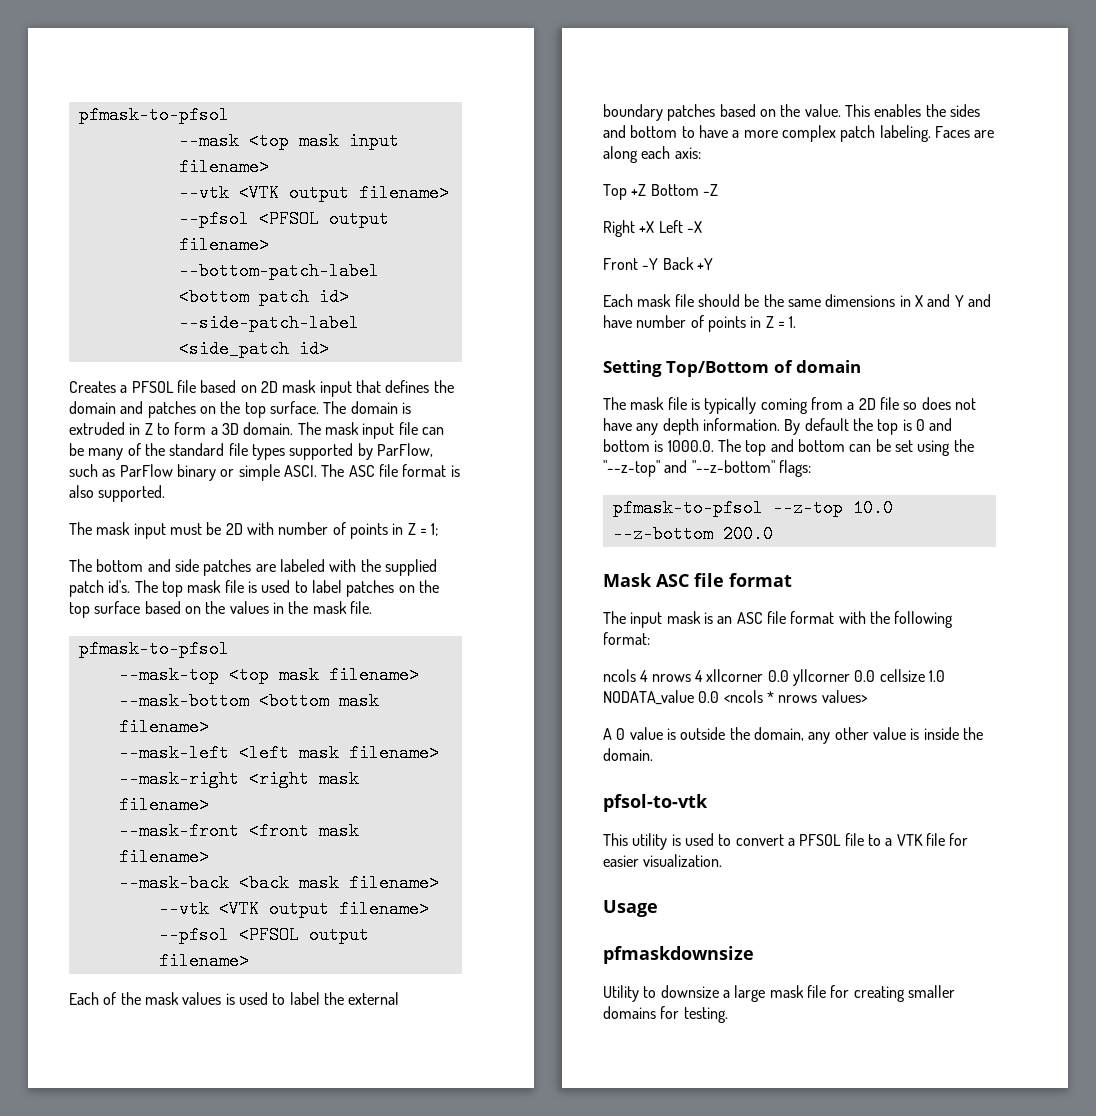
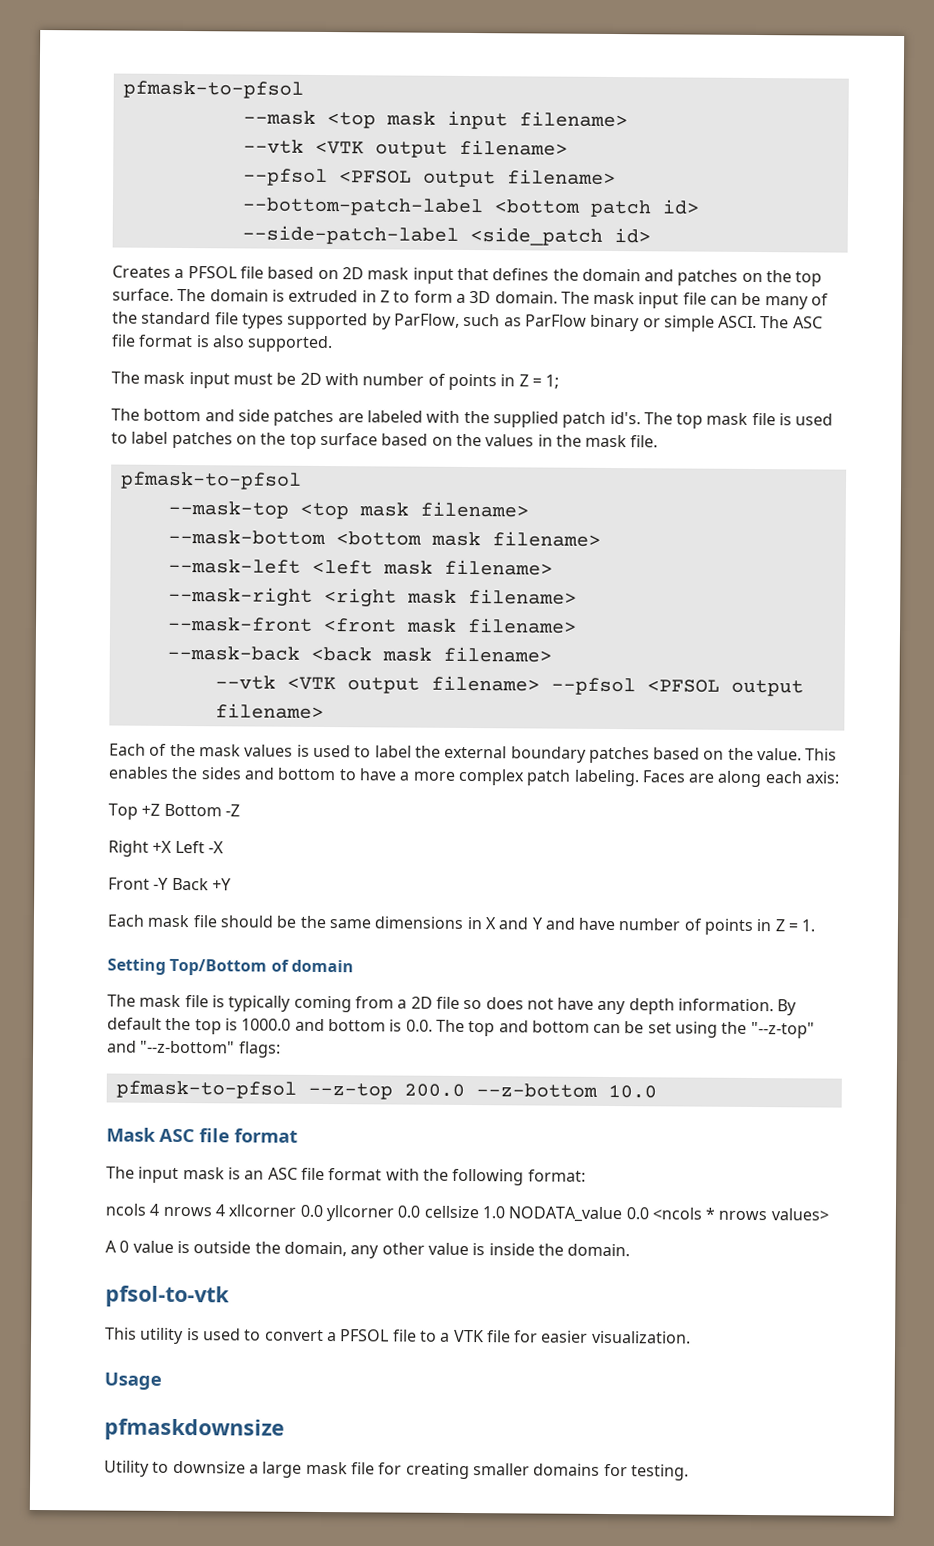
[915,419,925,431] 0 -> [241,1018,292,1031] 1000.0
[667,440,714,452] 1000.0. -> [405,1019,433,1032] 0.0.
(843, 508) none -> [403,1083,598,1098] 200.0 --z-bottom
[612,525,773,543] --z-bottom 200.0 -> (657, 1091) none

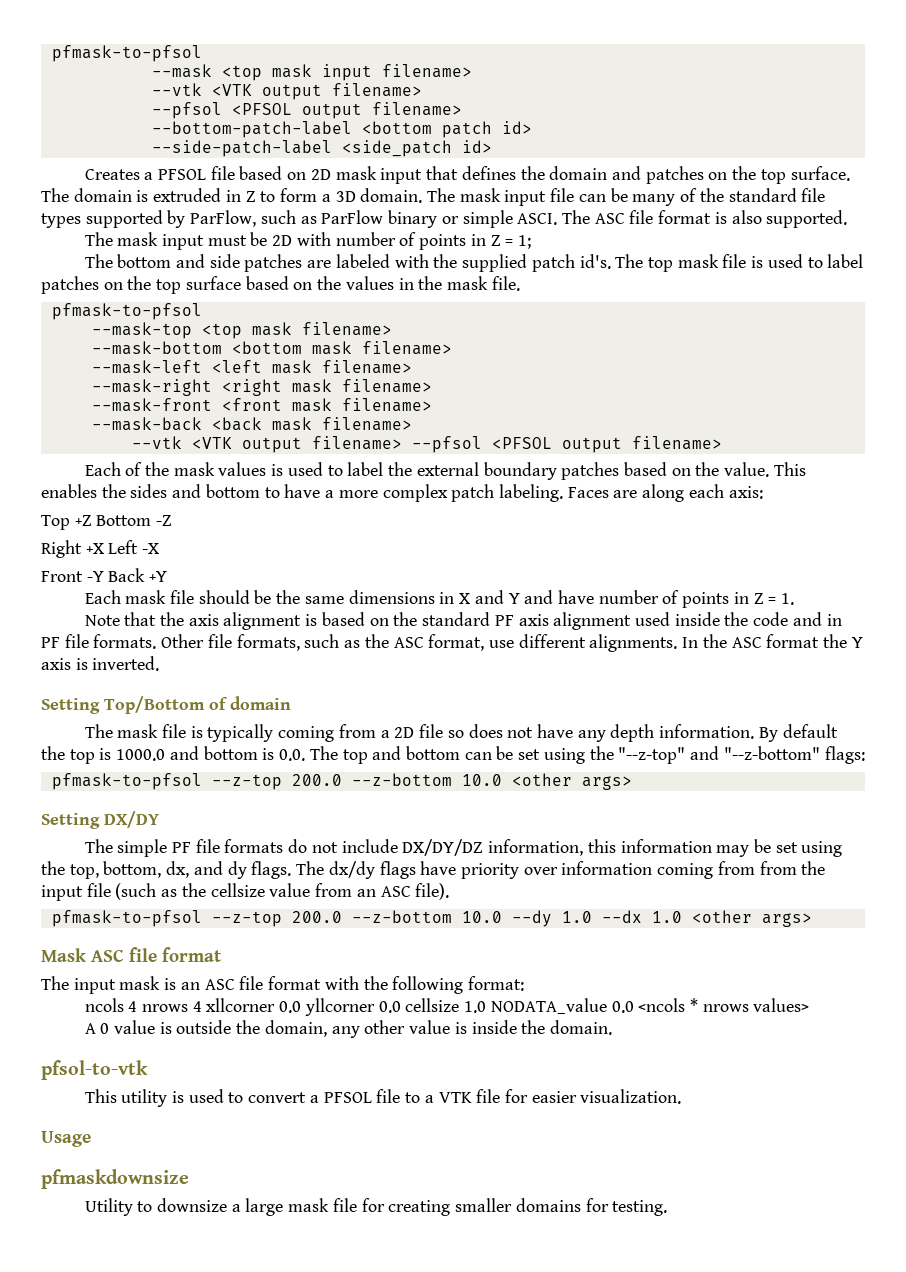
(816, 925) none -> [84,612,842,630] [41,634,863,652] [41,656,160,671] // Note that the axis alignment is based on the standard PF axis alignment used inside the code and in PF file formats. Other file formats, such as the ASC format, use different alignments. In the ASC format the Y axis is inverted.
(657, 1091) none -> [511,773,632,790] [41,811,159,829] [84,839,843,857] [41,861,826,879] [41,883,450,901] [51,910,812,927] <other args> // Setting DX/DY // The simple PF file formats do not include DX/DY/DZ information, this information may be set using the top, bottom, dx, and dy flags. The dx/dy flags have priority over information coming from from the input file (such as the cellsize value from an ASC file). // pfmask-to-pfsol --z-top 200.0 --z-bottom 10.0 --dy 1.0 --dx 1.0 <other args>

